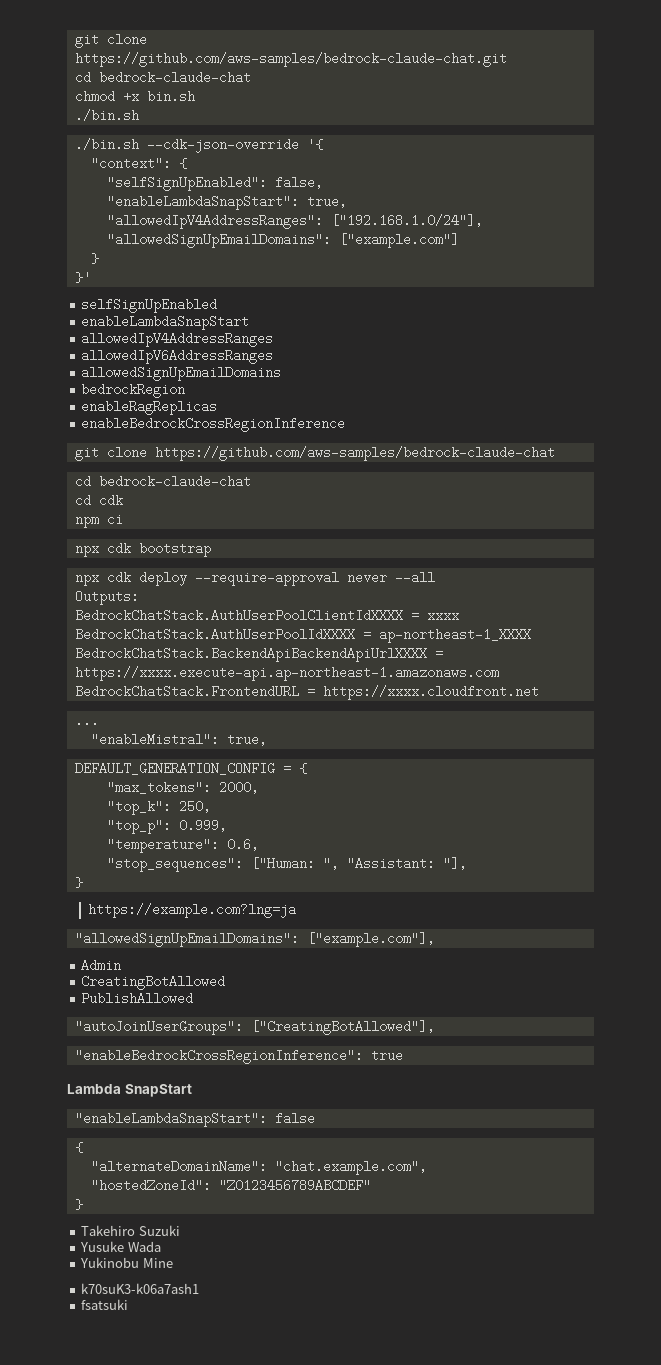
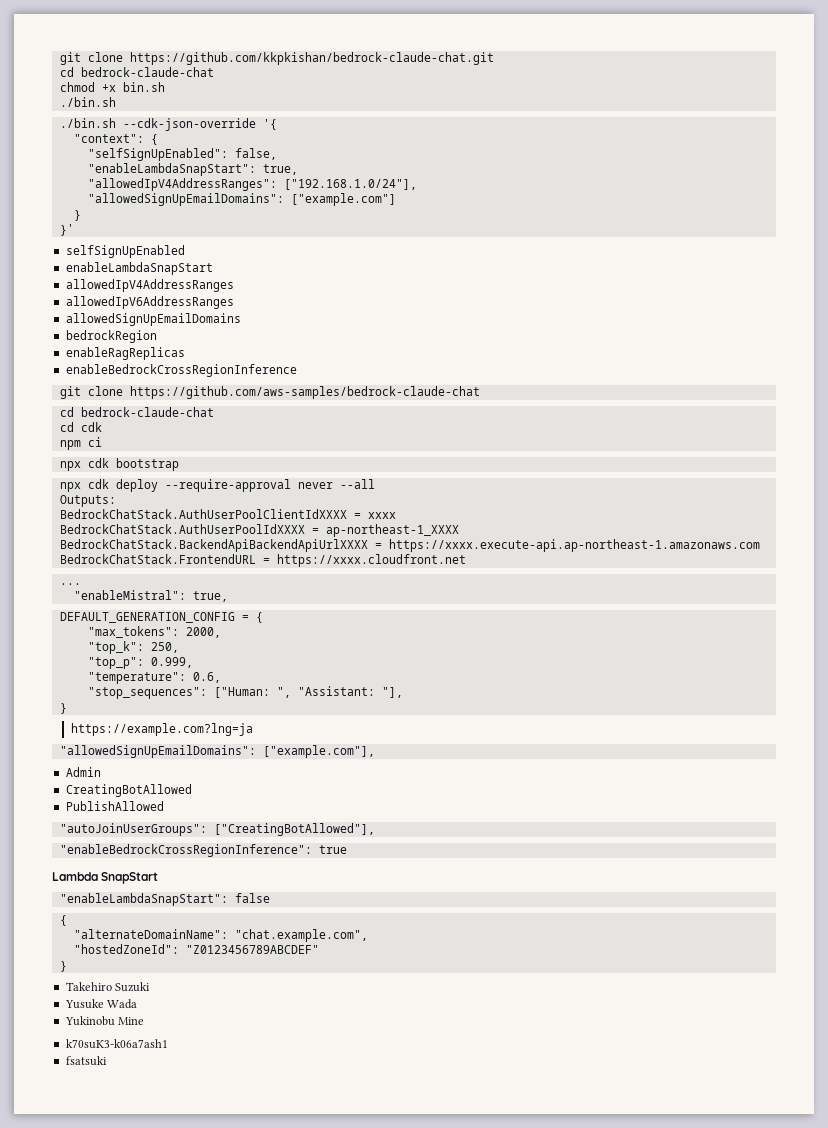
[74,33,147,48] [74,52,507,67] git clone https://github.com/aws-samples/bedrock-claude-chat.git -> [59,52,494,65] git clone https://github.com/kkpkishan/bedrock-claude-chat.git

